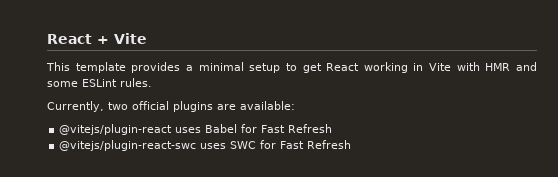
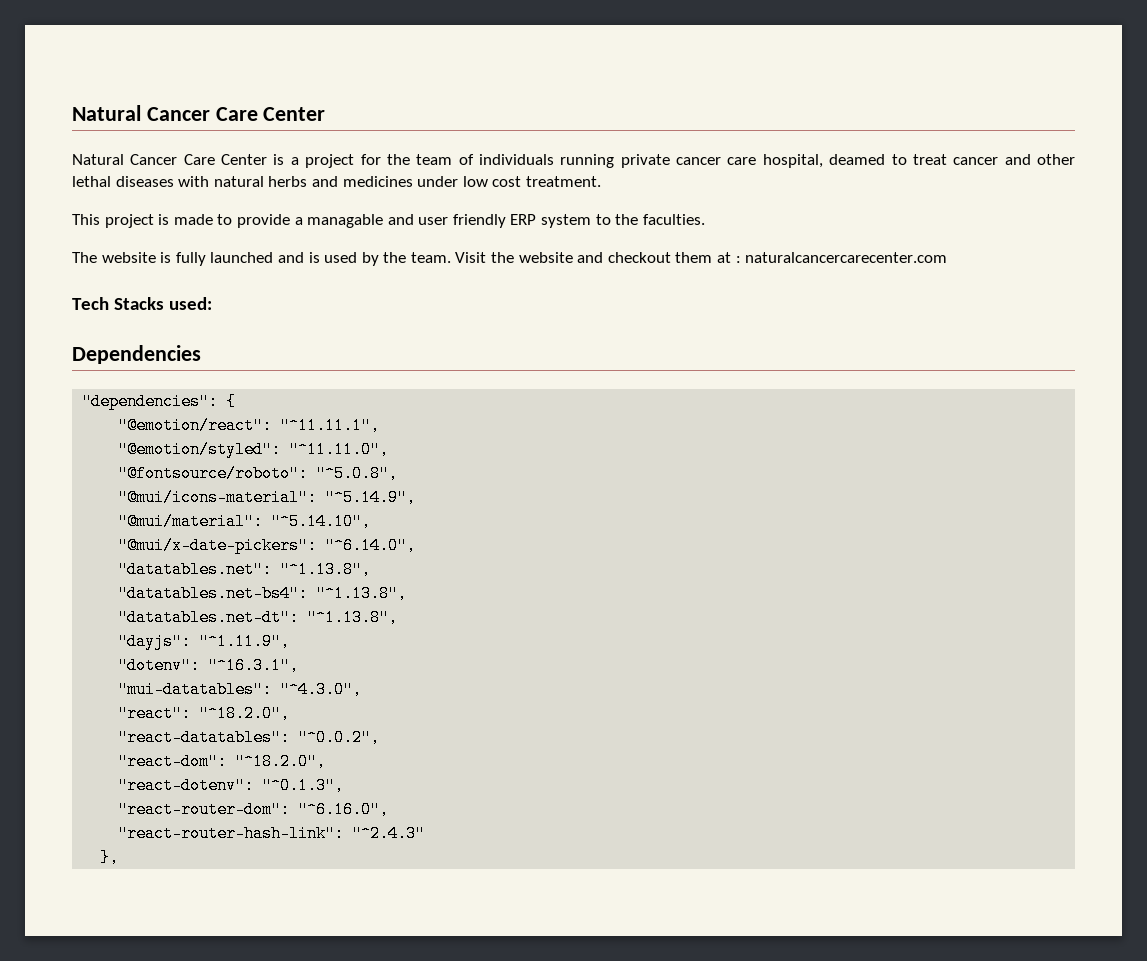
[47,33,147,44] [46,62,538,73] [47,78,152,87] [47,101,295,112] [59,124,333,135] [59,140,352,151] React + Vite // This template provides a minimal setup to get React working in Vite with HMR and some ESLint rules. // Currently, two official plugins are available: // @vitejs/plugin-react uses Babel for Fast Refresh // @vitejs/plugin-react-swc uses SWC for Fast Refresh -> [72,105,326,121] [72,154,1076,168] [72,176,601,187] [72,214,705,228] [72,252,948,266] [72,297,212,310] [72,345,201,364] [82,393,237,410] [118,417,381,434] [118,441,390,458] [118,465,399,482] [118,489,417,506] [118,513,372,530] [118,537,417,554] [118,561,372,578] [118,585,408,602] [118,609,399,626] [118,633,291,650] [118,657,300,674] [118,681,363,698] [118,705,291,722] [118,729,381,746] [118,753,327,770] [118,777,345,794] [118,801,390,818] [118,825,426,842] [100,849,120,866] Natural Cancer Care Center // Natural Cancer Care Center is a project for the team of individuals running private cancer care hospital, deamed to treat cancer and other lethal diseases with natural herbs and medicines under low cost treatment. // This project is made to provide a managable and user friendly ERP system to the faculties. // The website is fully launched and is used by the team. Visit the website and checkout them at : naturalcancercarecenter.com // Tech Stacks used: // Dependencies // "dependencies": { // "@emotion/react": "^11.11.1", // "@emotion/styled": "^11.11.0", // "@fontsource/roboto": "^5.0.8", // "@mui/icons-material": "^5.14.9", // "@mui/material": "^5.14.10", // "@mui/x-date-pickers": "^6.14.0", // "datatables.net": "^1.13.8", // "datatables.net-bs4": "^1.13.8", // "datatables.net-dt": "^1.13.8", // "dayjs": "^1.11.9", // "dotenv": "^16.3.1", // "mui-datatables": "^4.3.0", // "react": "^18.2.0", // "react-datatables": "^0.0.2", // "react-dom": "^18.2.0", // "react-dotenv": "^0.1.3", // "react-router-dom": "^6.16.0", // "react-router-hash-link": "^2.4.3" // },

